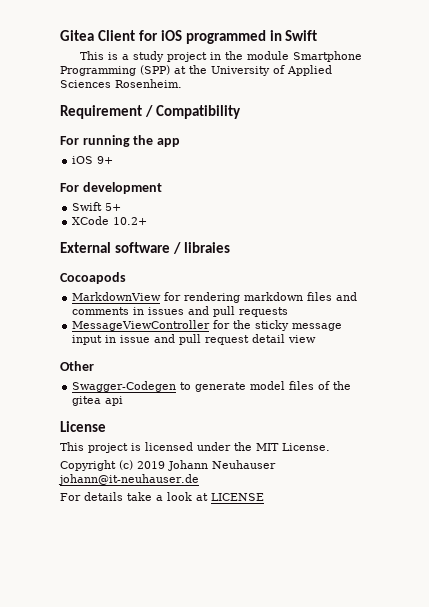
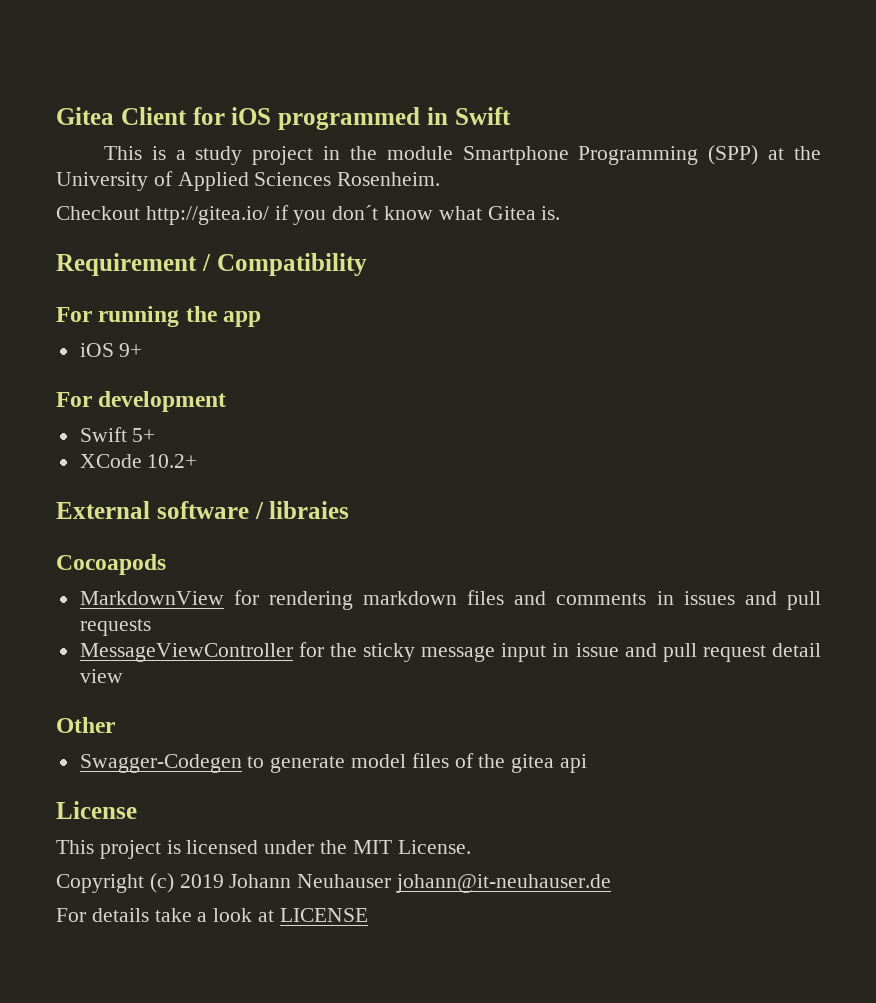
(182, 83) none -> [56,205,561,225] // Checkout http://gitea.io/ if you don´t know what Gitea is.

